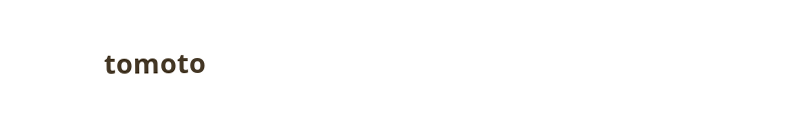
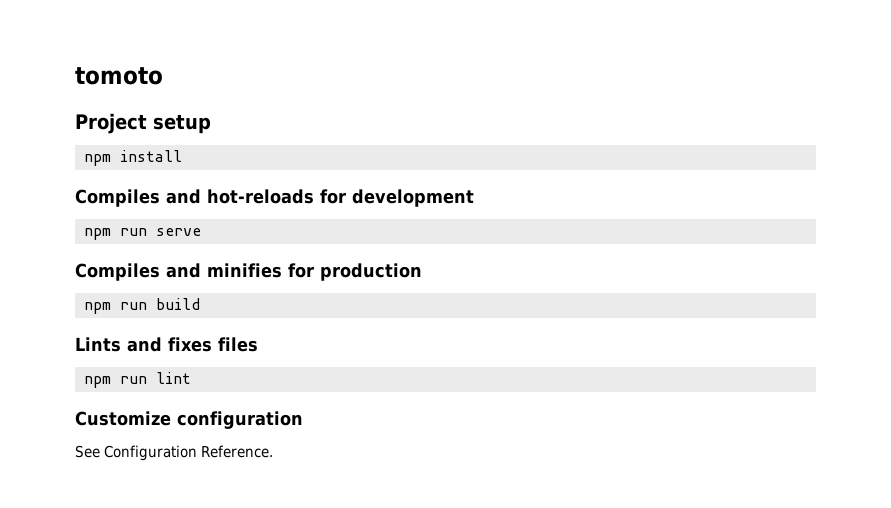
(207, 63) none -> [75,113,211,134] [84,150,182,166] [75,189,474,207] [84,228,201,240] [75,263,422,281] [84,298,200,314] [75,337,258,352] [84,372,191,388] [75,411,303,429] [75,445,274,461] // Project setup // npm install // Compiles and hot-reloads for development // npm run serve // Compiles and minifies for production // npm run build // Lints and fixes files // npm run lint // Customize configuration // See Configuration Reference.

